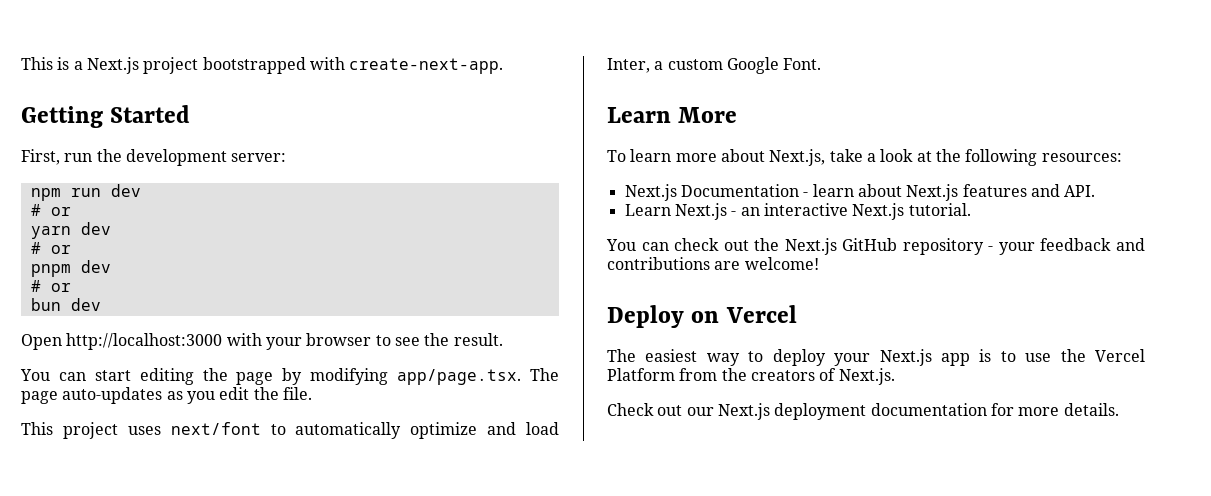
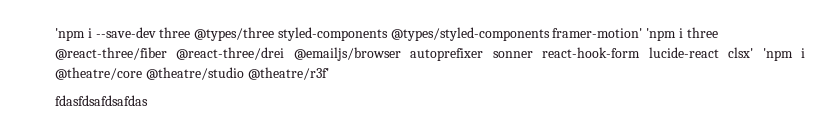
[21,57,504,74] [21,105,191,128] [21,149,287,166] [30,184,141,201] [30,204,71,216] [30,222,111,239] [30,242,71,254] [30,260,111,277] [30,280,71,292] [30,298,101,311] [21,333,503,350] [20,368,559,385] [21,387,312,404] [21,422,559,439] [607,57,822,74] [607,107,738,123] [607,149,1122,166] [624,184,1096,201] [624,203,971,220] [606,238,1145,255] [607,257,819,270] [607,305,797,328] [607,349,1145,366] [607,368,895,385] [607,403,1119,420] This is a Next.js project bootstrapped with create-next-app. // Getting Started // First, run the development server: // npm run dev // # or // yarn dev // # or // pnpm dev // # or // bun dev // Open http://localhost:3000 with your browser to see the result. // You can start editing the page by modifying app/page.tsx. The page auto-updates as you edit the file. // This project uses next/font to automatically optimize and load Inter, a custom Google Font. // Learn More // To learn more about Next.js, take a look at the following resources: // Next.js Documentation - learn about Next.js features and API. // Learn Next.js - an interactive Next.js tutorial. // You can check out the Next.js GitHub repository - your feedback and contributions are welcome! // Deploy on Vercel // The easiest way to deploy your Next.js app is to use the Vercel Platform from the creators of Next.js. // Check out our Next.js deployment documentation for more details. -> [55,27,718,41] [55,47,806,61] [55,67,329,80] [55,95,148,106] 'npm i --save-dev three @types/three styled-components @types/styled-components framer-motion' 'npm i three @react-three/fiber @react-three/drei @emailjs/browser autoprefixer sonner react-hook-form lucide-react clsx' 'npm i @theatre/core @theatre/studio @theatre/r3f' // fdasfdsafdsafdas

